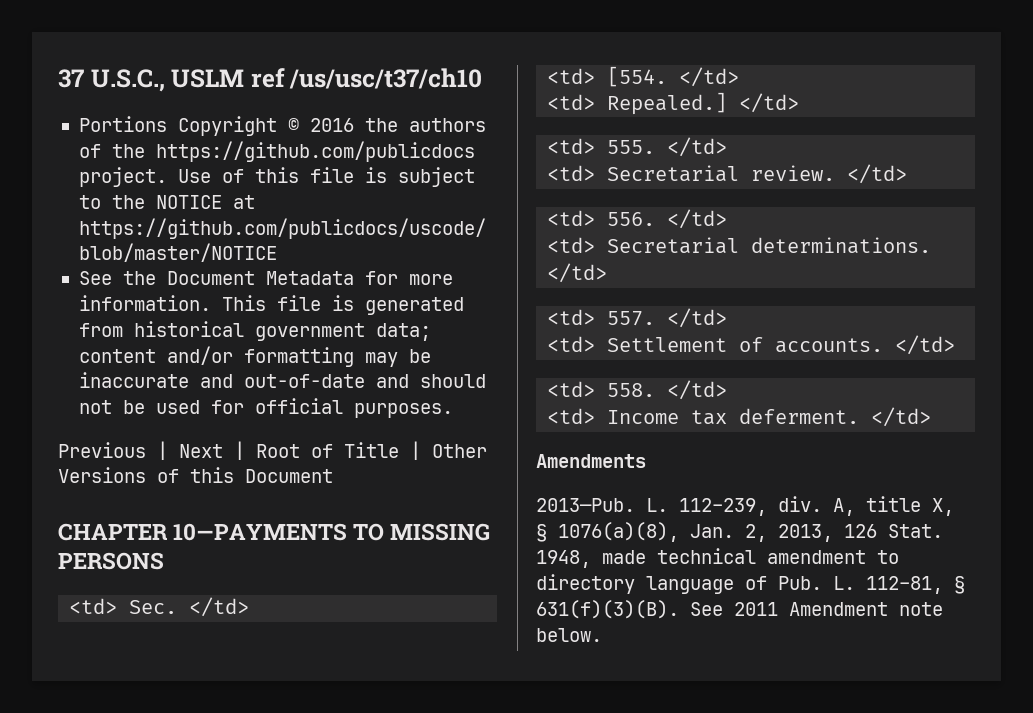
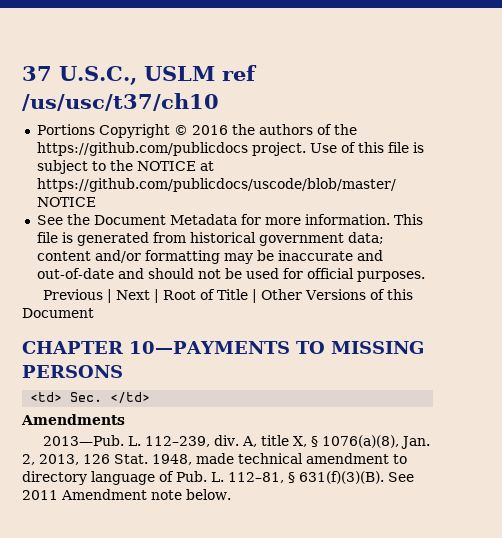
[547,66,740,87] [547,92,800,115] [547,137,728,157] [547,164,908,184] [547,209,728,229] [547,237,932,254] [547,263,608,283] [547,308,728,328] [547,335,956,355] [547,380,728,400] [547,407,932,427] // <td> [554. </td> // <td> Repealed.] </td> // <td> 555. </td> // <td> Secretarial review. </td> // <td> 556. </td> // <td> Secretarial determinations. </td> // <td> 557. </td> // <td> Settlement of accounts. </td> // <td> 558. </td> // <td> Income tax deferment. </td> -> (151, 397) none

